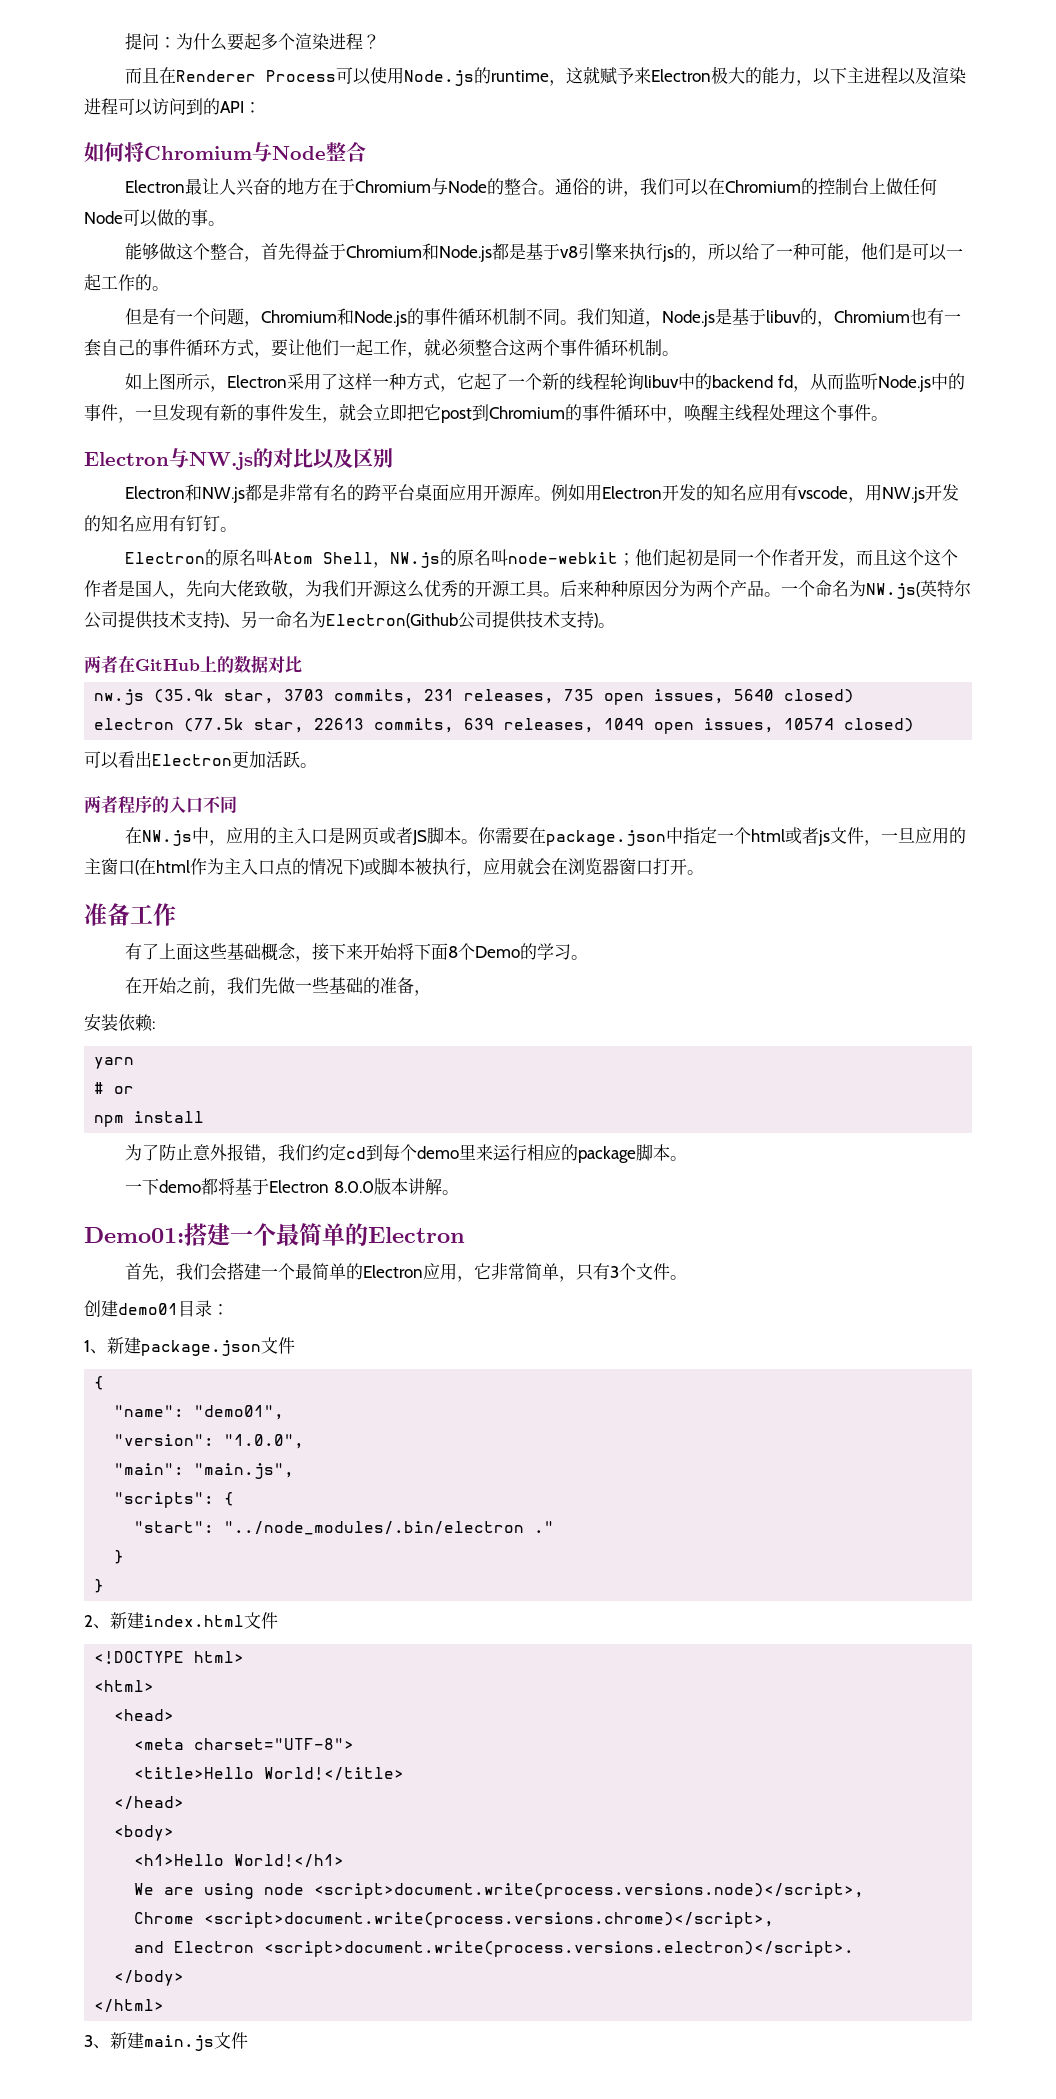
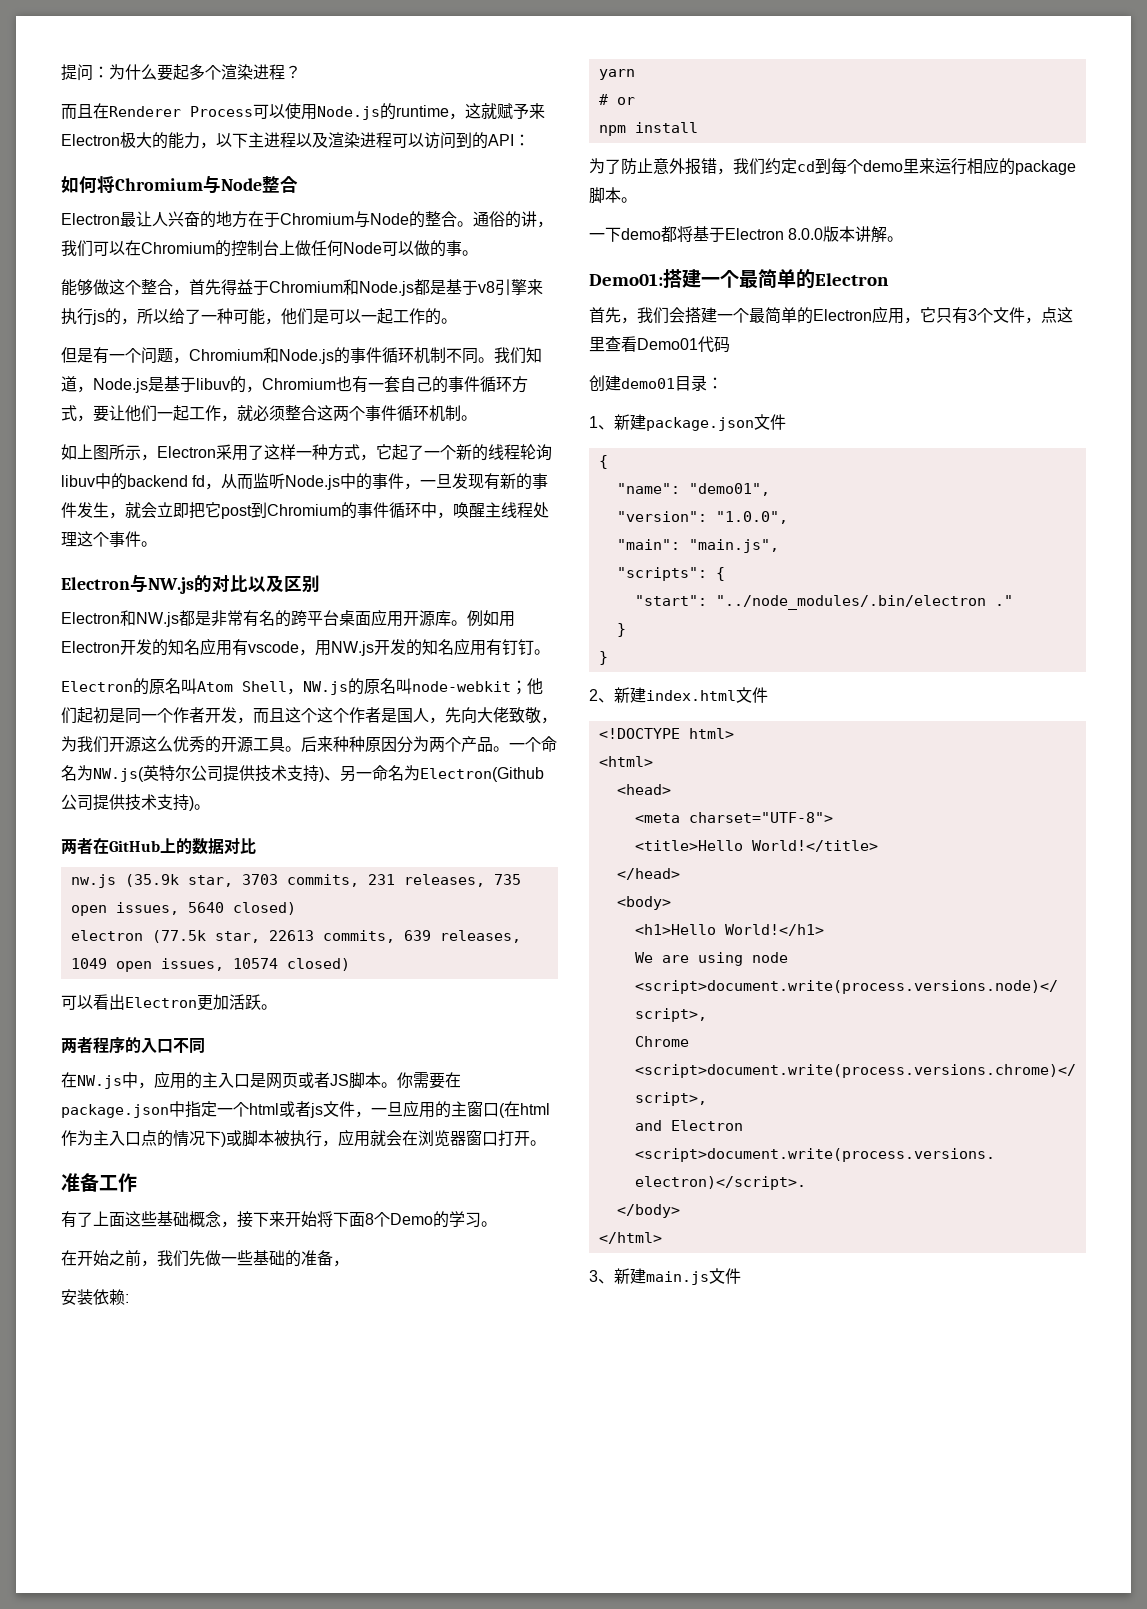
[490,1263,576,1282] 非常简单， -> (936, 315) none
[669,1275,687,1280] 。 -> [1025,307,1073,324] [589,336,730,353] ，点这里查看Demo01代码

